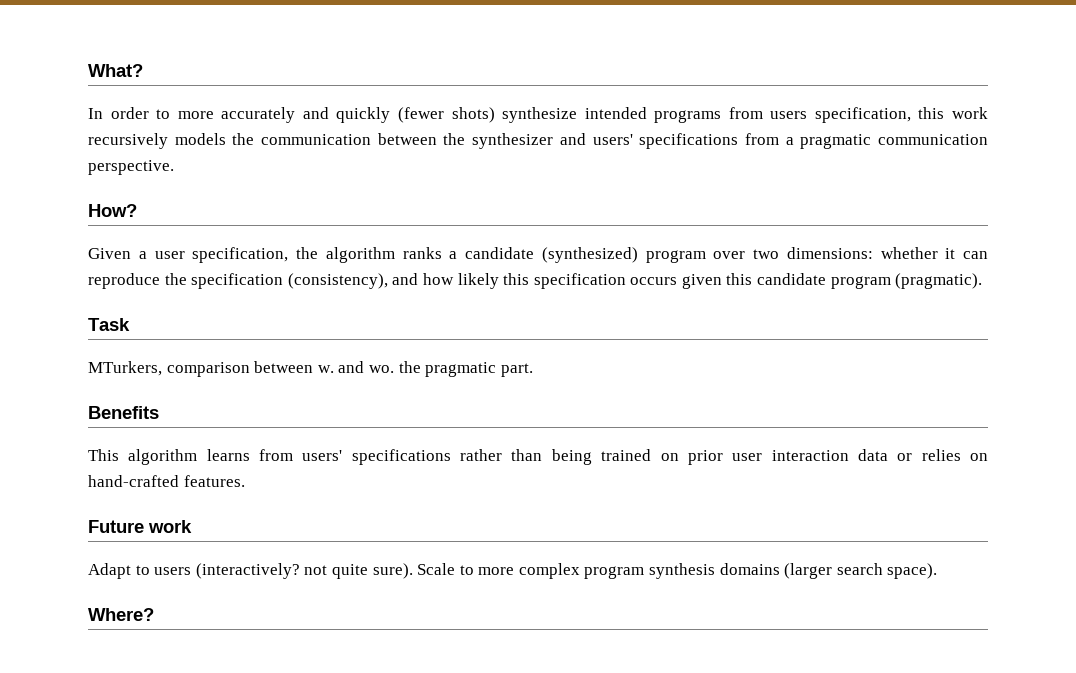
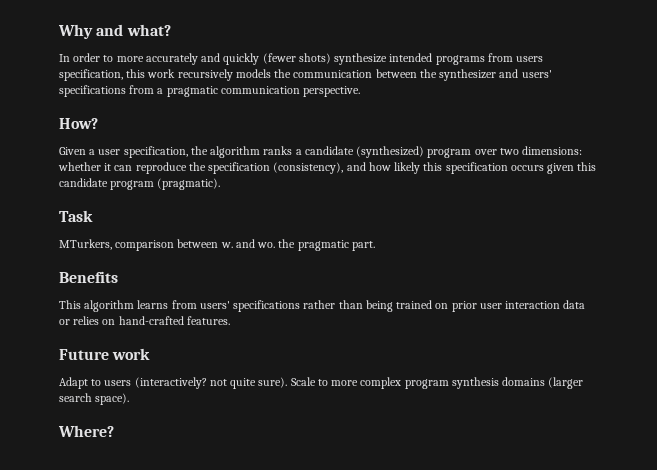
[88,64,143,77] What? -> [58,24,171,39] Why and what?

